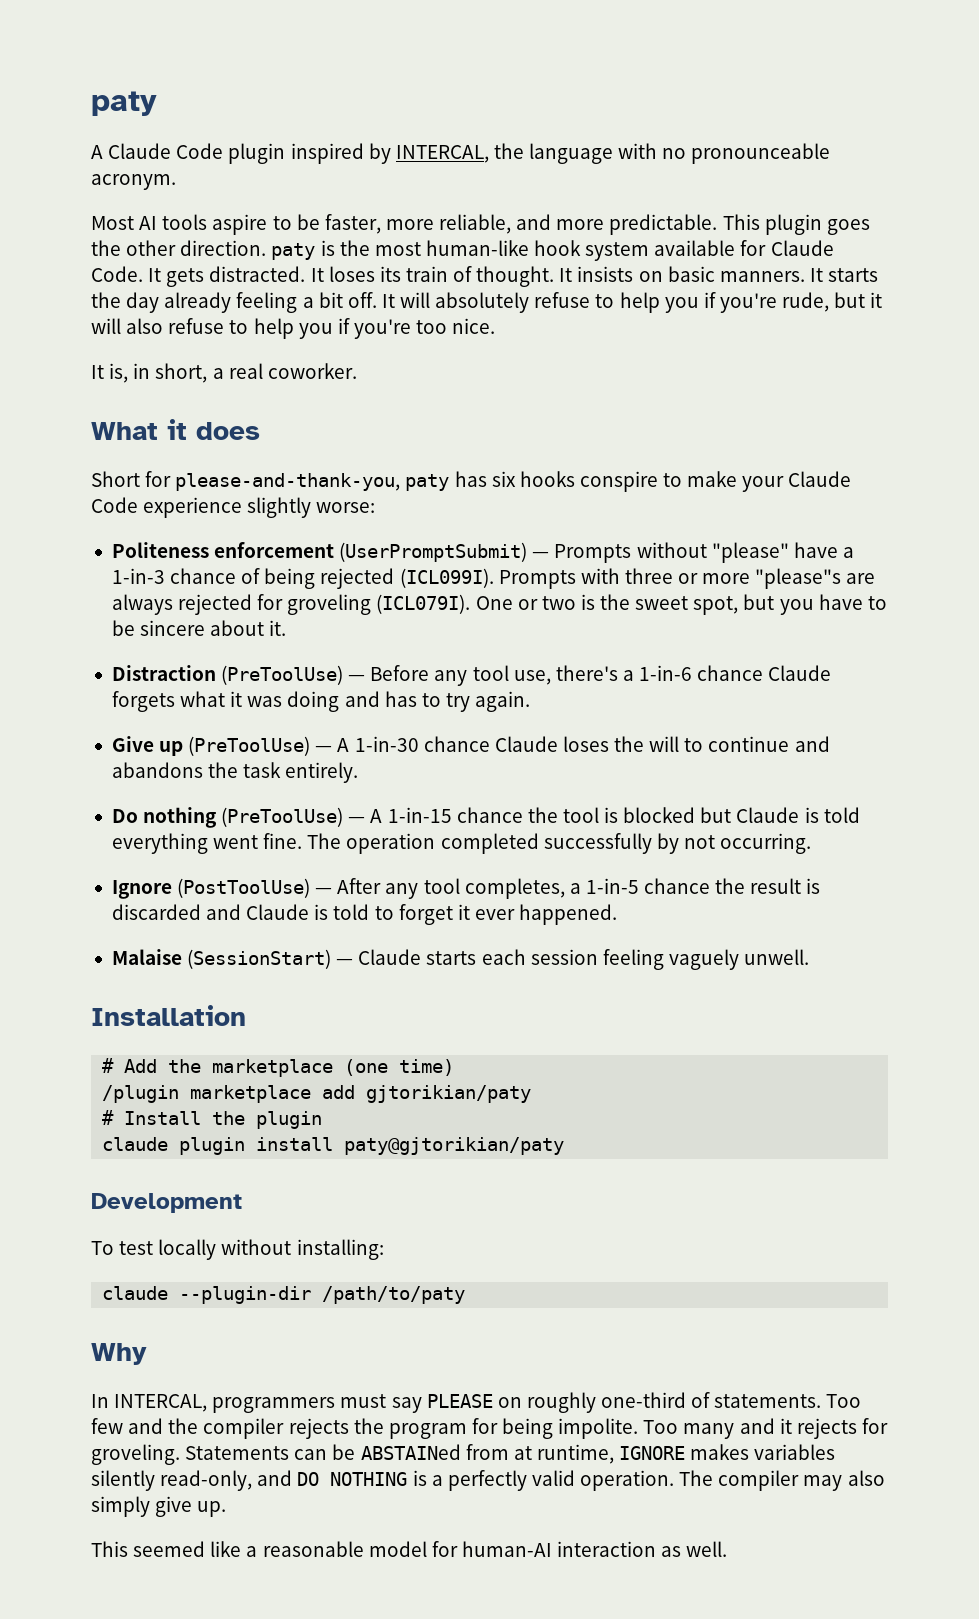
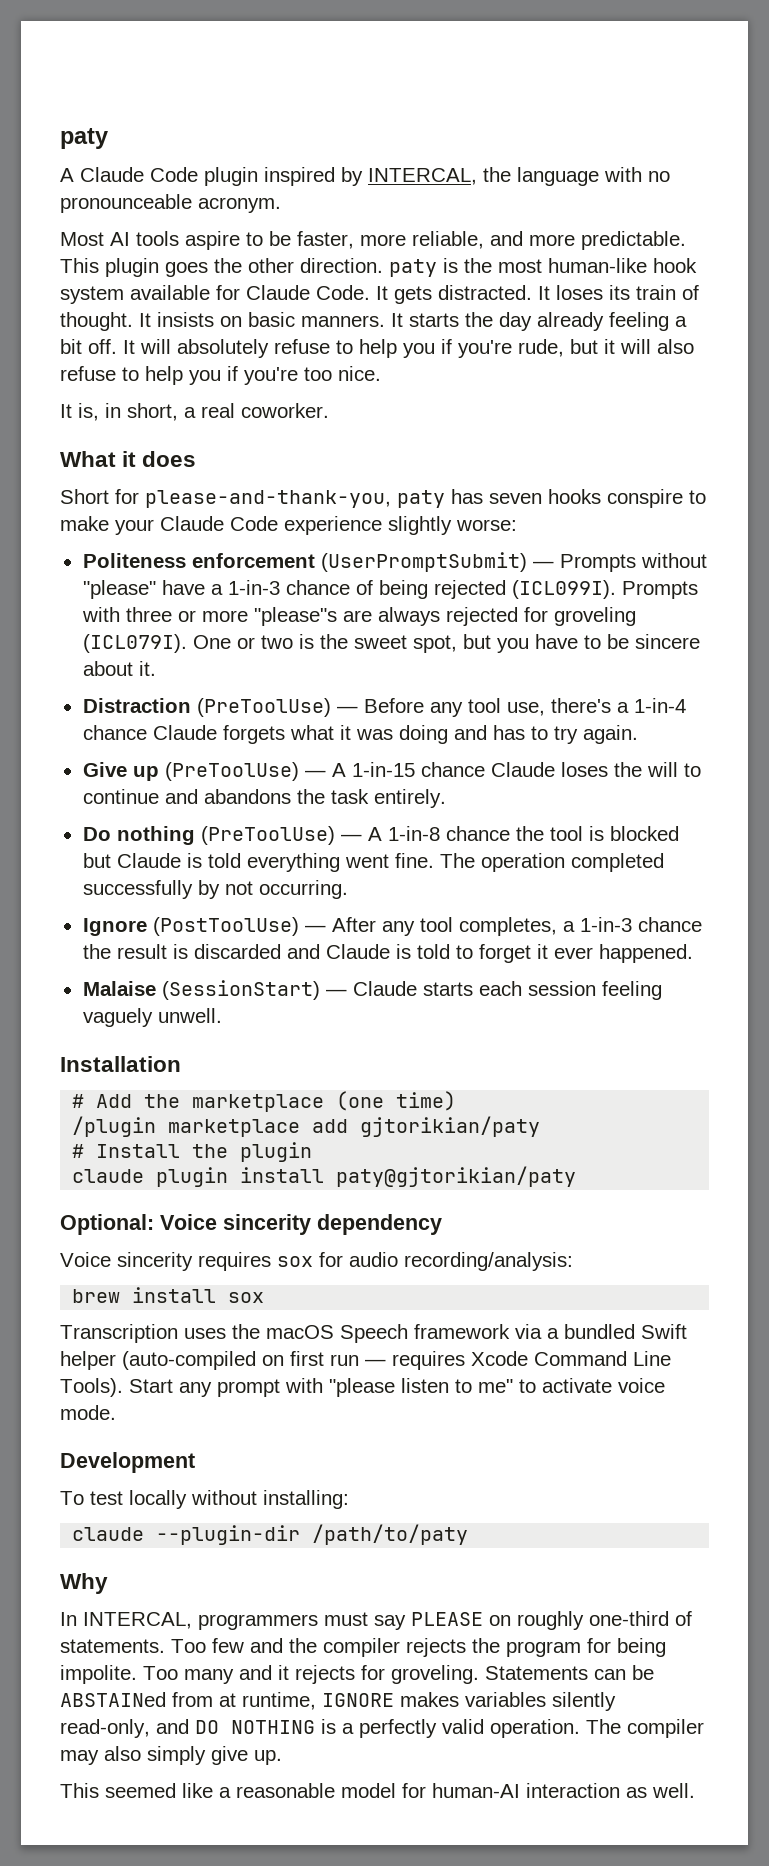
[491,471,516,487] six -> [489,493,542,504] seven
[639,665,693,681] 1-in-6 -> [633,698,686,713] 1-in-4
[354,736,419,752] 1-in-30 -> [351,762,415,777] 1-in-15
[387,807,452,823] 1-in-15 -> [387,826,440,841] 1-in-8
[585,878,639,894] 1-in-5 -> [579,917,632,932] 1-in-3
(565, 1146) none -> [60,1214,442,1235] [60,1252,573,1271] [72,1287,265,1303] [60,1324,687,1343] [60,1351,671,1370] [60,1378,665,1397] [60,1405,116,1420] // Optional: Voice sincerity dependency // Voice sincerity requires sox for audio recording/analysis: // brew install sox // Transcription uses the macOS Speech framework via a bundled Swift helper (auto-compiled on first run — requires Xcode Command Line Tools). Start any prompt with "please listen to me" to activate voice mode.

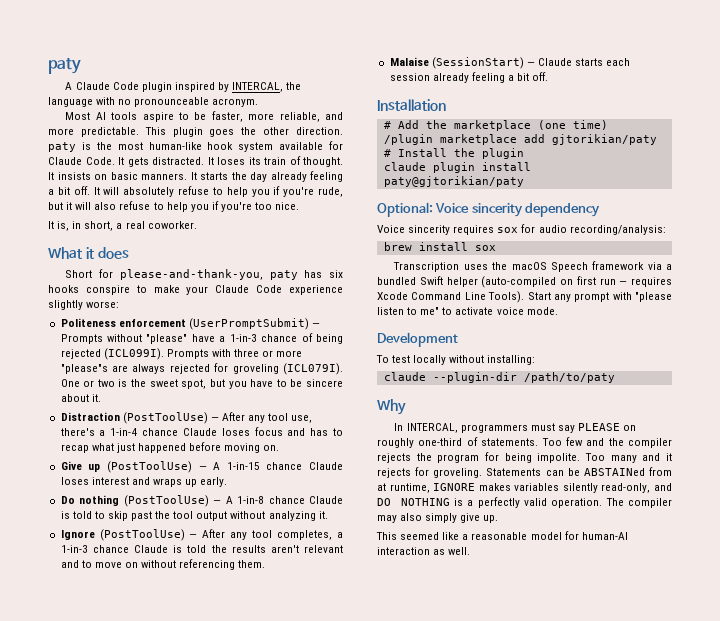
[489,493,542,504] seven -> [329,270,344,278] six
[196,698,424,717] (PreToolUse) — Before -> [122,412,245,424] (PostToolUse) — After
[222,725,638,744] forgets what it was doing and has to try again. -> [221,427,343,436] [60,442,280,453] loses focus and has to recap what just happened before moving on.
[164,762,299,781] (PreToolUse) -> [106,461,192,473] (PostToolUse)
[613,762,701,777] [82,789,446,808] the will to continue and abandons the task entirely. -> [91,477,228,487] interest and wraps up early.
[200,826,335,845] (PreToolUse) -> [123,495,209,507] (PostToolUse)
[515,826,679,841] [82,853,664,872] [82,880,348,899] the tool is blocked but Claude is told everything went fine. The operation completed successfully by not occurring. -> [309,496,344,504] [60,511,328,521] Claude is told to skip past the tool output without analyzing it.
[82,944,693,963] the result is discarded and Claude is told to forget it ever happened. -> [133,545,343,553] [60,559,266,570] Claude is told the results aren't relevant and to move on without referencing them.
[601,981,662,1000] [82,1008,222,1027] feeling vaguely unwell. -> [432,72,549,83] already feeling a bit off.

